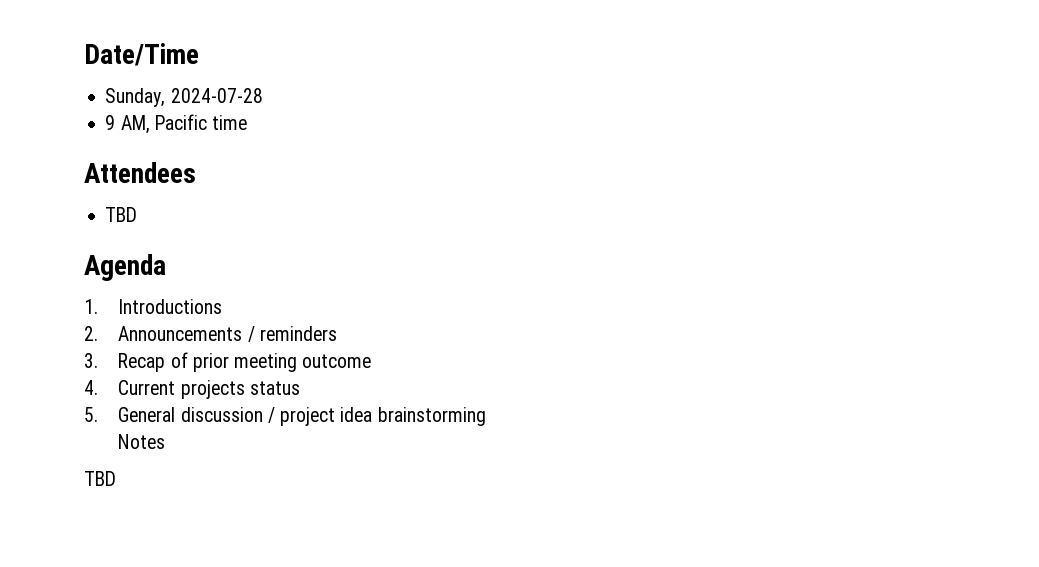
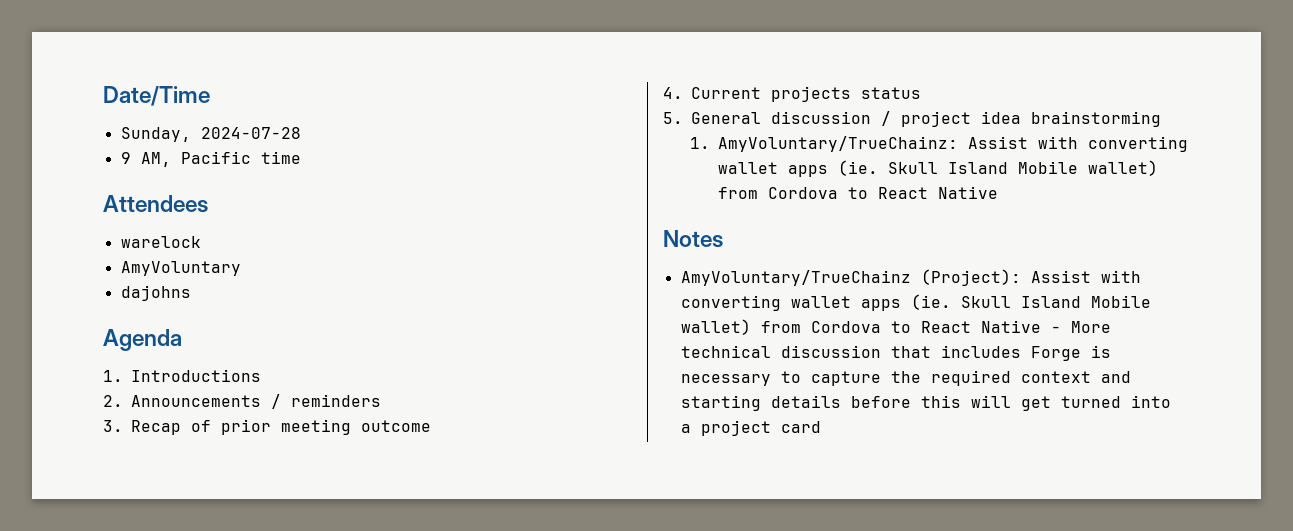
[105,207,138,222] TBD -> [120,236,201,248] [120,261,241,276] [120,285,191,301] warelock // AmyVoluntary // dajohns
[118,434,166,449] [84,471,116,486] Notes // TBD -> [690,136,1189,152] [718,160,1159,177] [718,186,999,199] [663,230,723,248] [680,269,1141,286] [680,294,1151,311] [680,319,1111,335] [680,345,1111,361] [680,370,1131,386] [680,395,1171,411] [680,420,821,436] 1. AmyVoluntary/TrueChainz: Assist with converting wallet apps (ie. Skull Island Mobile wallet) from Cordova to React Native // Notes // AmyVoluntary/TrueChainz (Project): Assist with converting wallet apps (ie. Skull Island Mobile wallet) from Cordova to React Native - More technical discussion that includes Forge is necessary to capture the required context and starting details before this will get turned into a project card

